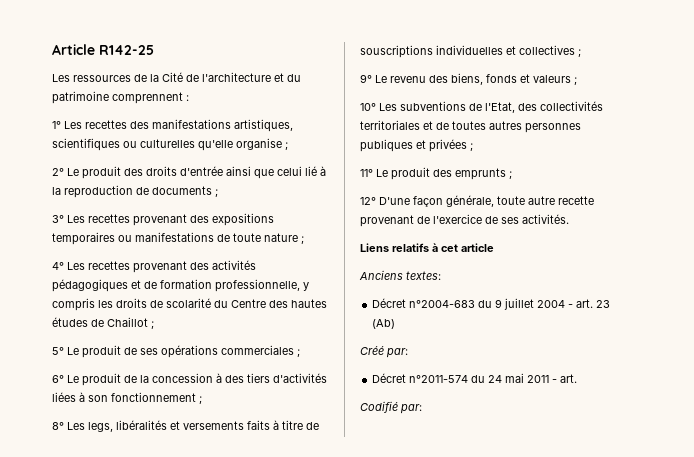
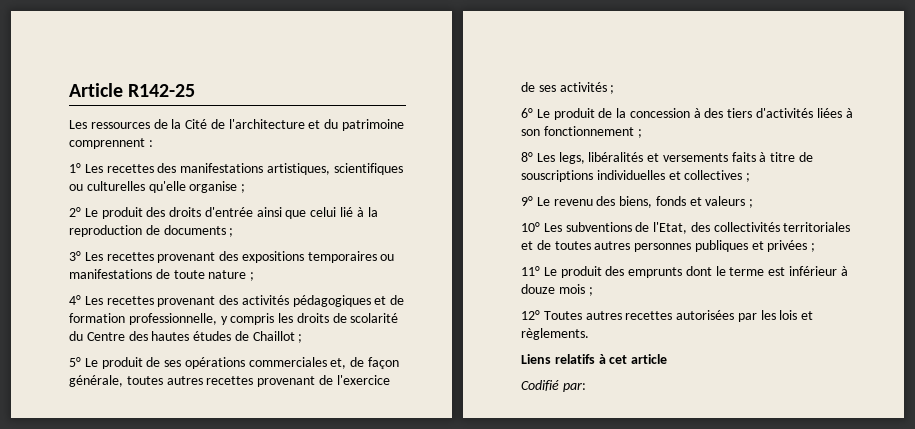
(294, 350) none -> [330,357,400,369] [69,375,390,387] [521,82,607,92] et, de façon générale, toutes autres recettes provenant de l'exercice de ses activités
[509,171,512,179] [360,195,594,207] [360,214,569,227] ; // 12° D'une façon générale, toute autre recette provenant de l'exercice de ses activités. -> [685,266,848,276] [521,284,593,296] [521,310,814,322] [521,328,589,340] dont le terme est inférieur à douze mois ; // 12° Toutes autres recettes autorisées par les lois et règlements.
[359,270,441,280] [372,298,611,310] [372,319,396,329] [360,346,408,358] [372,373,578,383] // Anciens textes: // Décret n°2004-683 du 9 juillet 2004 - art. 23 (Ab) // Créé par: // Décret n°2011-574 du 24 mai 2011 - art. -> (668, 359) none

